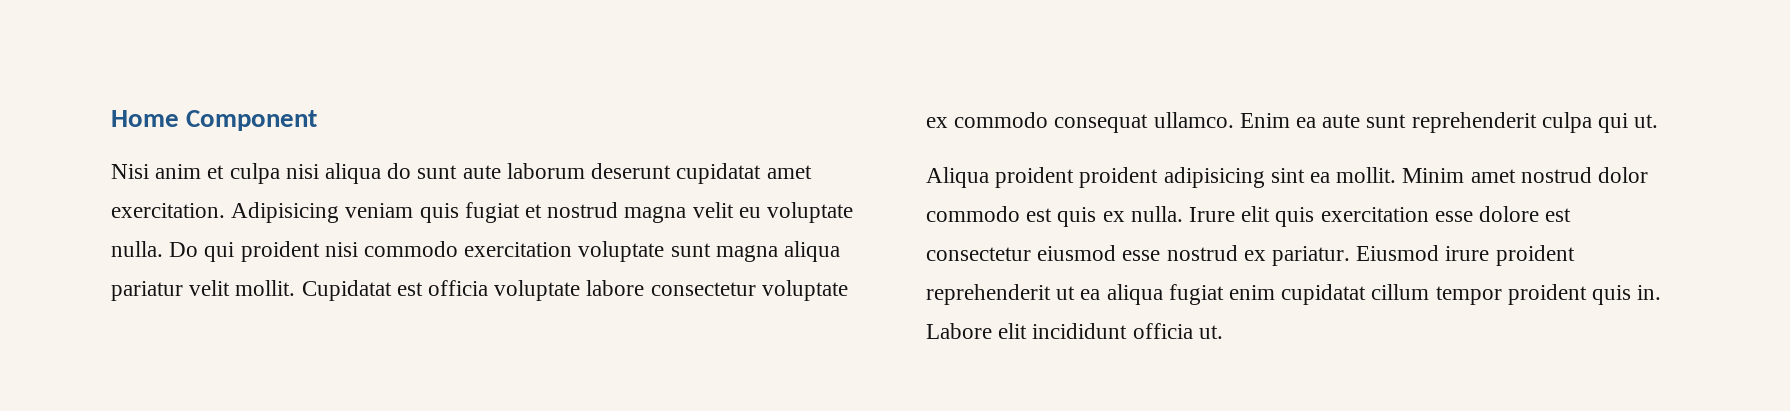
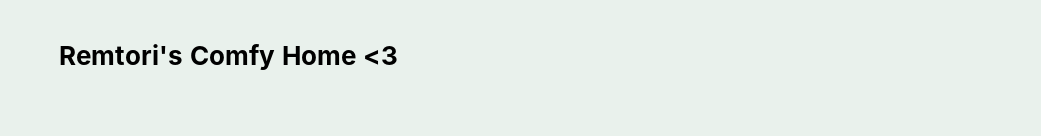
[111,110,318,131] [111,163,812,184] [111,202,854,223] [111,241,841,262] [111,280,848,301] [926,112,1659,133] [926,167,1649,188] [926,206,1572,227] [926,245,1575,266] [926,284,1662,305] [926,323,1223,339] Home Component // Nisi anim et culpa nisi aliqua do sunt aute laborum deserunt cupidatat amet exercitation. Adipisicing veniam quis fugiat et nostrud magna velit eu voluptate nulla. Do qui proident nisi commodo exercitation voluptate sunt magna aliqua pariatur velit mollit. Cupidatat est officia voluptate labore consectetur voluptate ex commodo consequat ullamco. Enim ea aute sunt reprehenderit culpa qui ut. // Aliqua proident proident adipisicing sint ea mollit. Minim amet nostrud dolor commodo est quis ex nulla. Irure elit quis exercitation esse dolore est consectetur eiusmod esse nostrud ex pariatur. Eiusmod irure proident reprehenderit ut ea aliqua fugiat enim cupidatat cillum tempor proident quis in. Labore elit incididunt officia ut. -> [59,44,399,70] Remtori's Comfy Home <3

